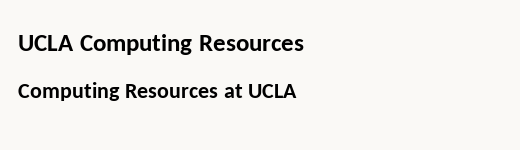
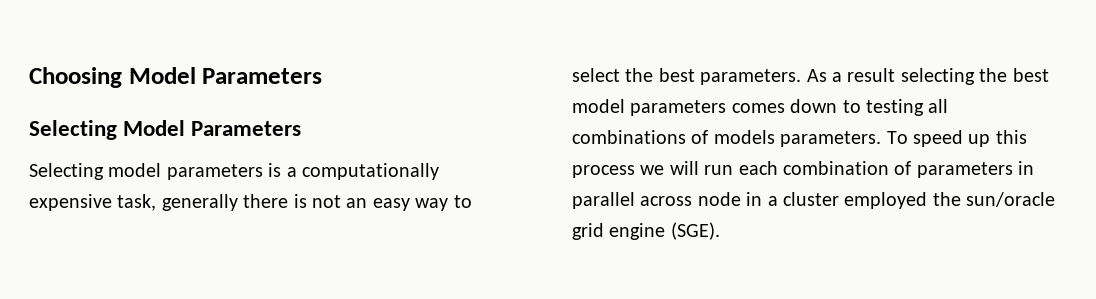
[18,34,304,55] [18,82,298,101] UCLA Computing Resources // Computing Resources at UCLA -> [29,67,323,88] [29,120,302,140] [29,163,439,180] [29,194,472,211] [572,68,1049,85] [572,99,949,116] [572,130,1027,147] [572,161,1035,178] [572,192,1056,209] [572,222,720,240] Choosing Model Parameters // Selecting Model Parameters // Selecting model parameters is a computationally expensive task, generally there is not an easy way to select the best parameters. As a result selecting the best model parameters comes down to testing all combinations of models parameters. To speed up this process we will run each combination of parameters in parallel across node in a cluster employed the sun/oracle grid engine (SGE).

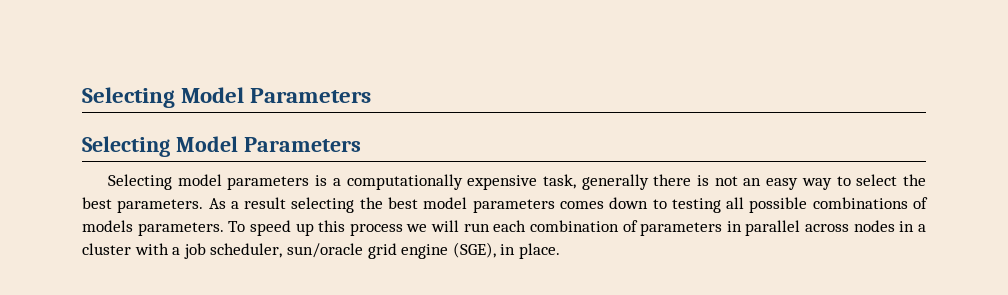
[29,67,122,88] Choosing -> [82,87,175,108] Selecting
(949, 106) none -> [749,197,808,213] possible
[697,192,741,206] node -> [853,220,895,232] nodes
[844,192,1056,209] [572,222,720,240] employed the sun/oracle grid engine (SGE). -> [134,242,560,259] with a job scheduler, sun/oracle grid engine (SGE), in place.

